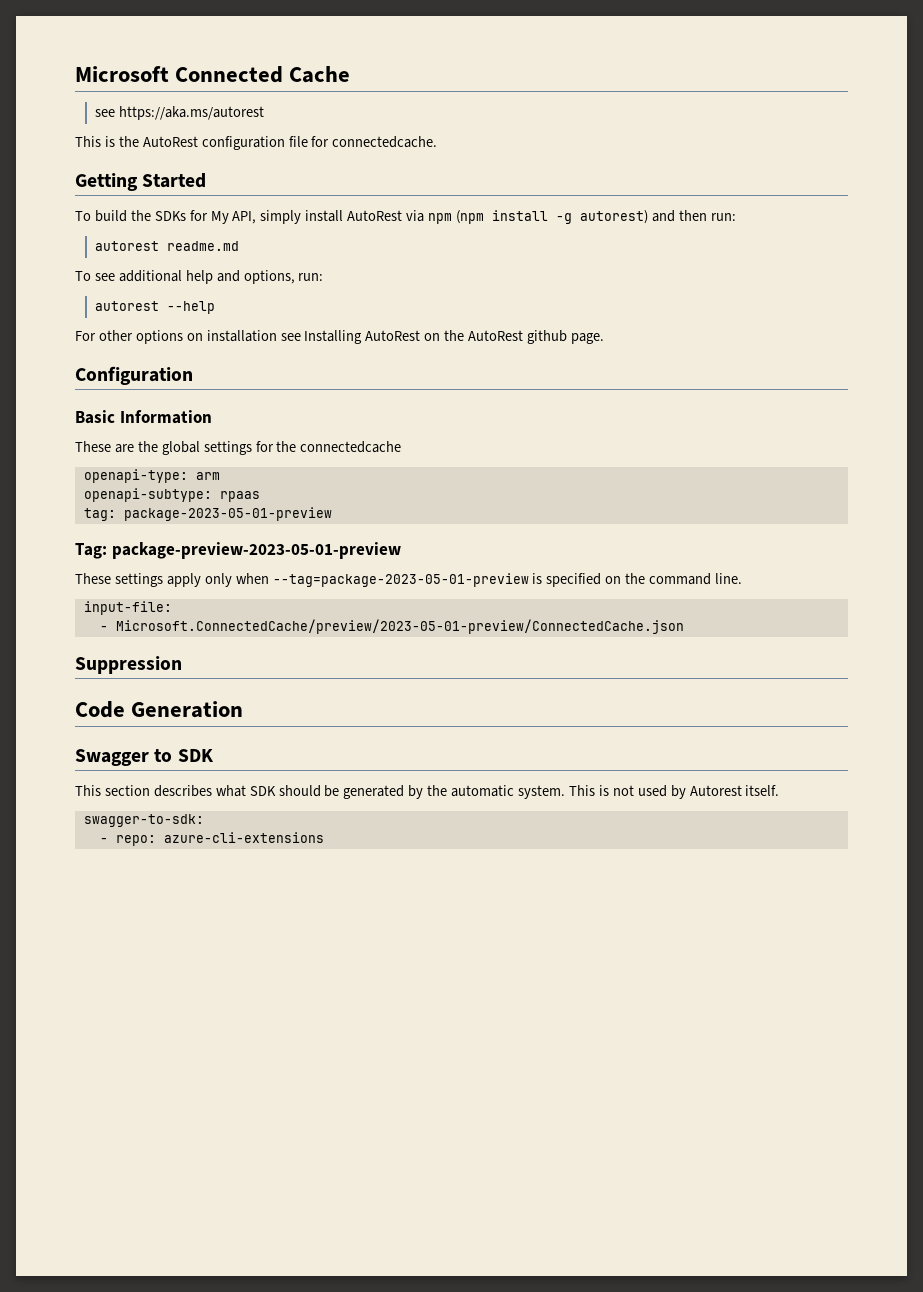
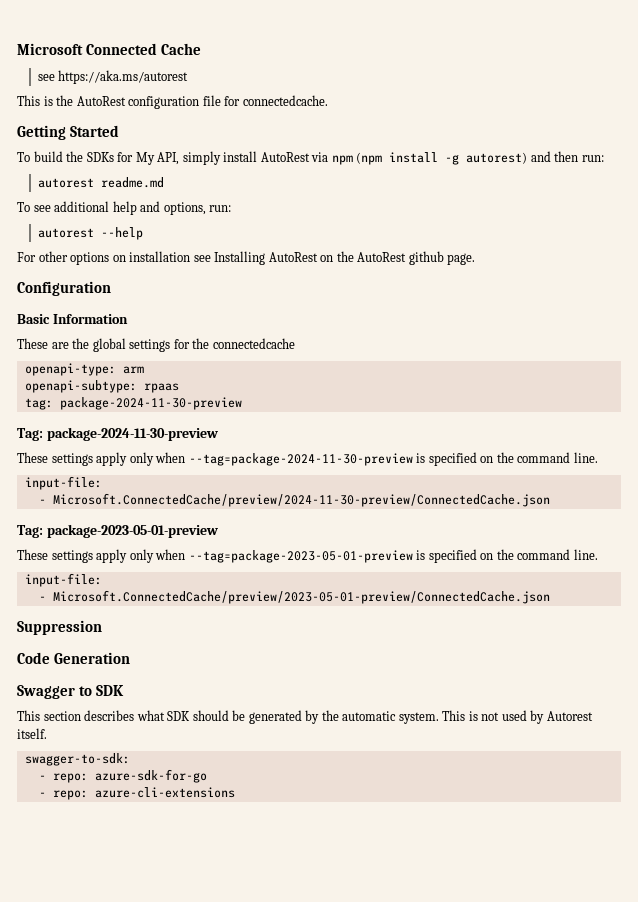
[123,507,332,521] [75,542,401,559] package-2023-05-01-preview // Tag: package-preview-2023-05-01-preview -> [59,397,242,410] [17,427,218,441] [17,452,598,466] [24,476,102,490] [38,493,550,507] [17,524,218,538] package-2024-11-30-preview // Tag: package-2024-11-30-preview // These settings apply only when --tag=package-2024-11-30-preview is specified on the command line. // input-file: // - Microsoft.ConnectedCache/preview/2024-11-30-preview/ConnectedCache.json // Tag: package-2023-05-01-preview
(204, 820) none -> [38,769,207,783] // - repo: azure-sdk-for-go

